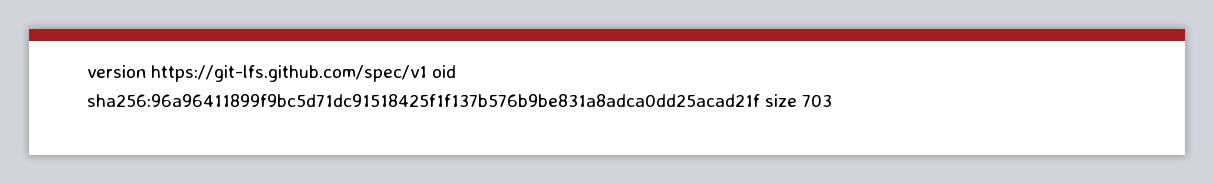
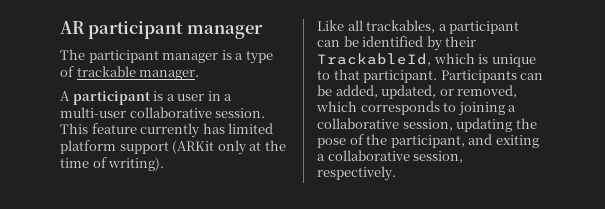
[87,65,457,82] [87,94,833,107] version https://git-lfs.github.com/spec/v1 oid sha256:96a96411899f9bc5d71dc91518425f1f137b576b9be831a8adca0dd25acad21f size 703 -> [60,21,263,39] [60,49,273,64] [60,66,200,80] [60,91,233,105] [60,107,266,118] [60,123,274,138] [60,140,286,155] [60,157,165,171] [317,20,520,34] [317,36,477,51] [317,53,536,67] [317,69,544,83] [317,85,518,99] [316,101,517,116] [317,118,537,132] [317,134,539,148] [317,150,464,163] [317,166,396,181] AR participant manager // The participant manager is a type of trackable manager. // A participant is a user in a multi-user collaborative session. This feature currently has limited platform support (ARKit only at the time of writing). // Like all trackables, a participant can be identified by their TrackableId, which is unique to that participant. Participants can be added, updated, or removed, which corresponds to joining a collaborative session, updating the pose of the participant, and exiting a collaborative session, respectively.

